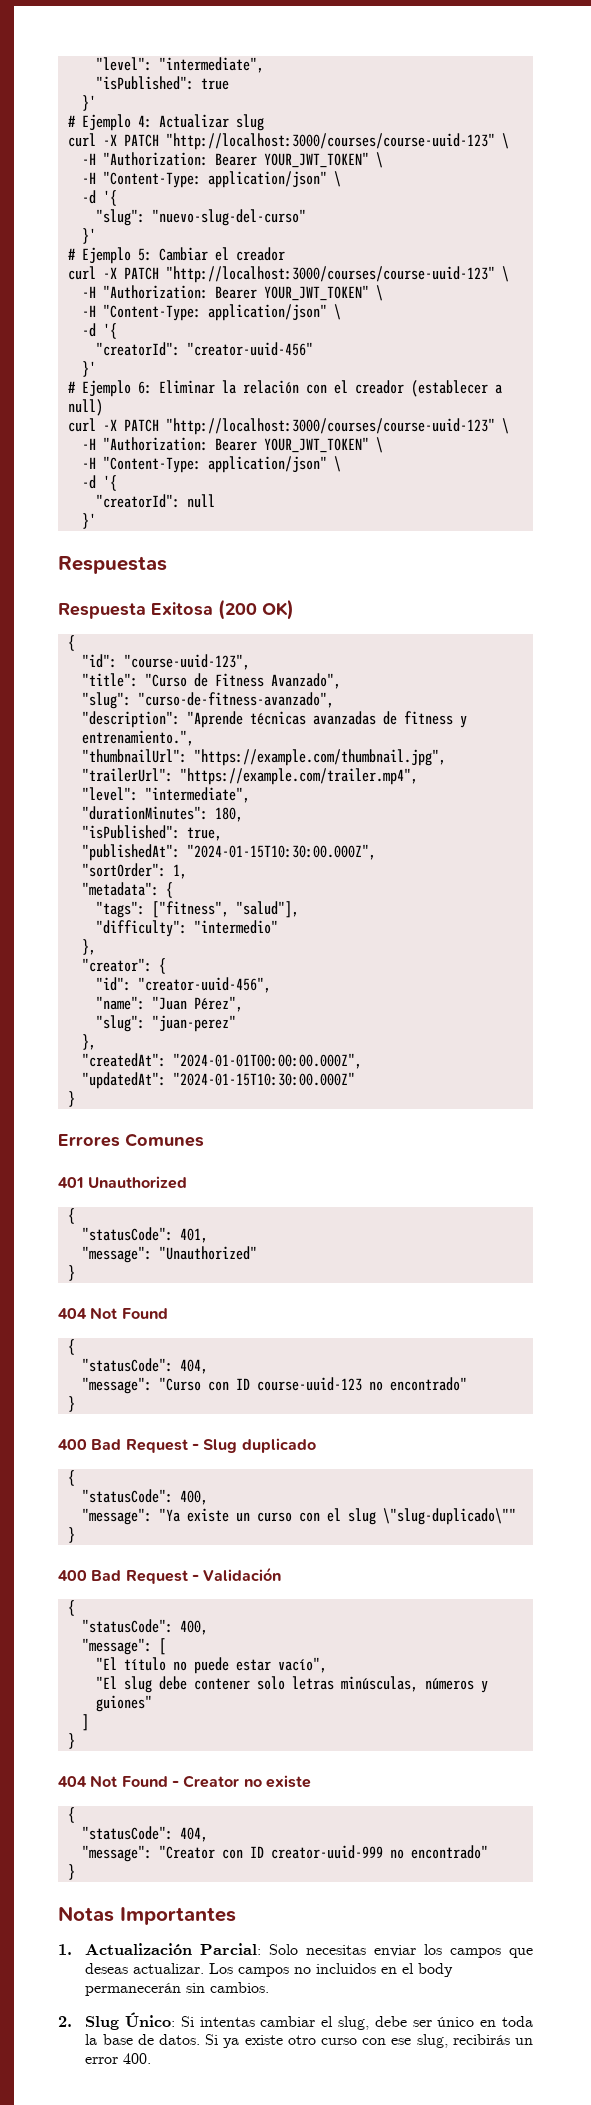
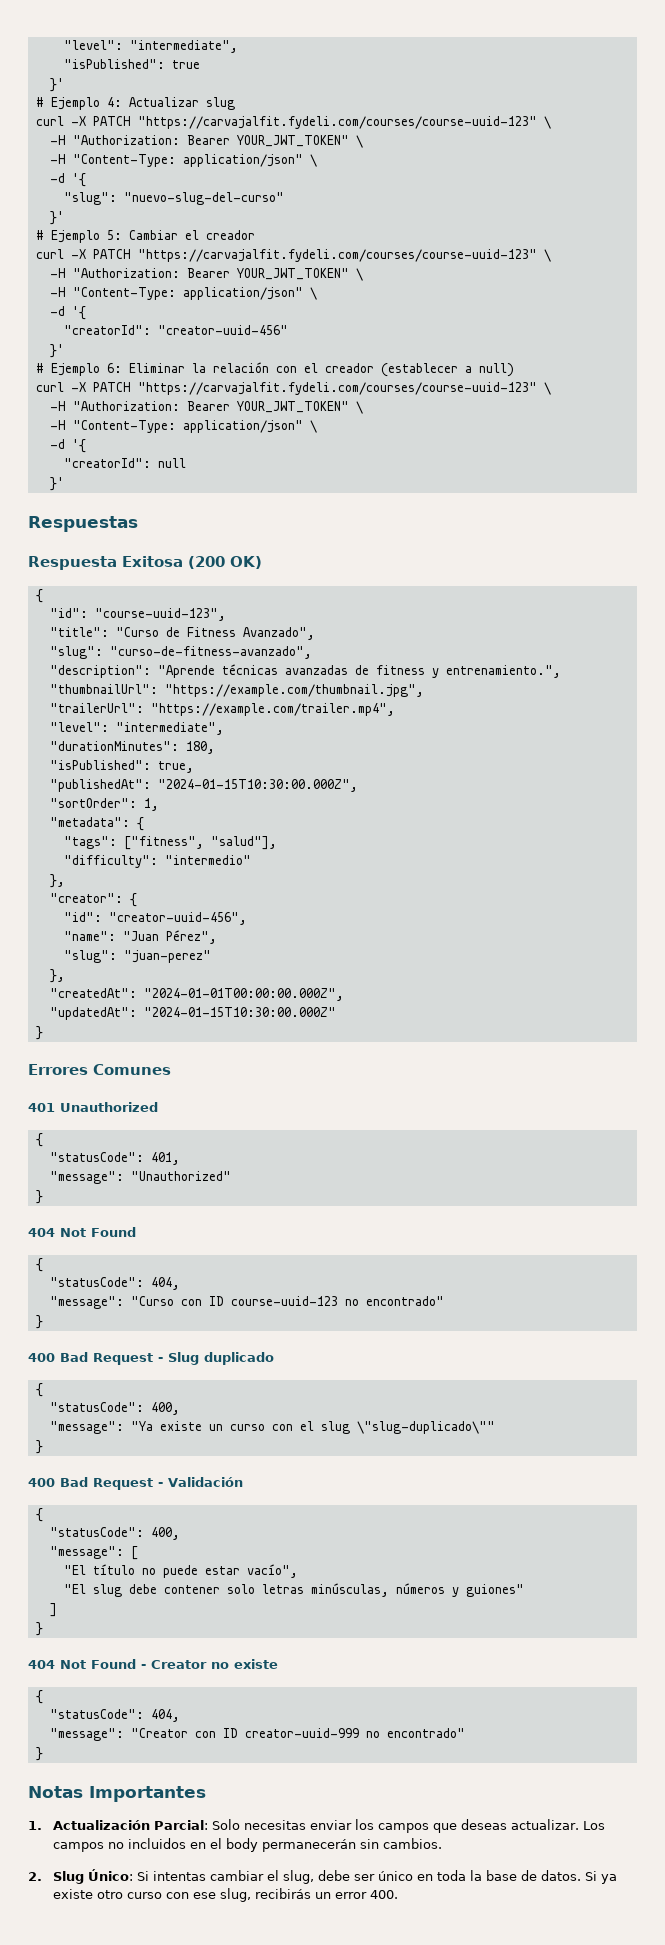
[165,133,495,150] "http://localhost:3000/courses/course-uuid-123" -> [137,116,537,129] "https://carvajalfit.fydeli.com/courses/course-uuid-123"
[165,266,495,283] "http://localhost:3000/courses/course-uuid-123" -> [137,249,537,262] "https://carvajalfit.fydeli.com/courses/course-uuid-123"
[165,418,495,435] "http://localhost:3000/courses/course-uuid-123" -> [137,382,537,395] "https://carvajalfit.fydeli.com/courses/course-uuid-123"

